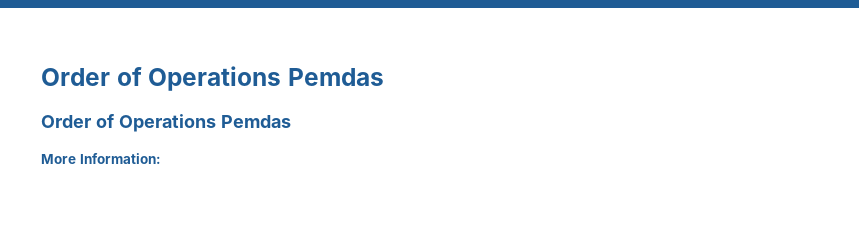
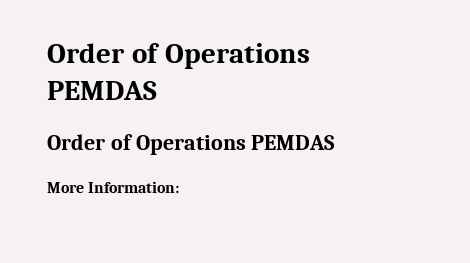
[41,66,384,91] [41,114,291,132] Order of Operations Pemdas // Order of Operations Pemdas -> [47,43,310,69] [47,81,157,100] [47,134,336,155] Order of Operations PEMDAS // Order of Operations PEMDAS

